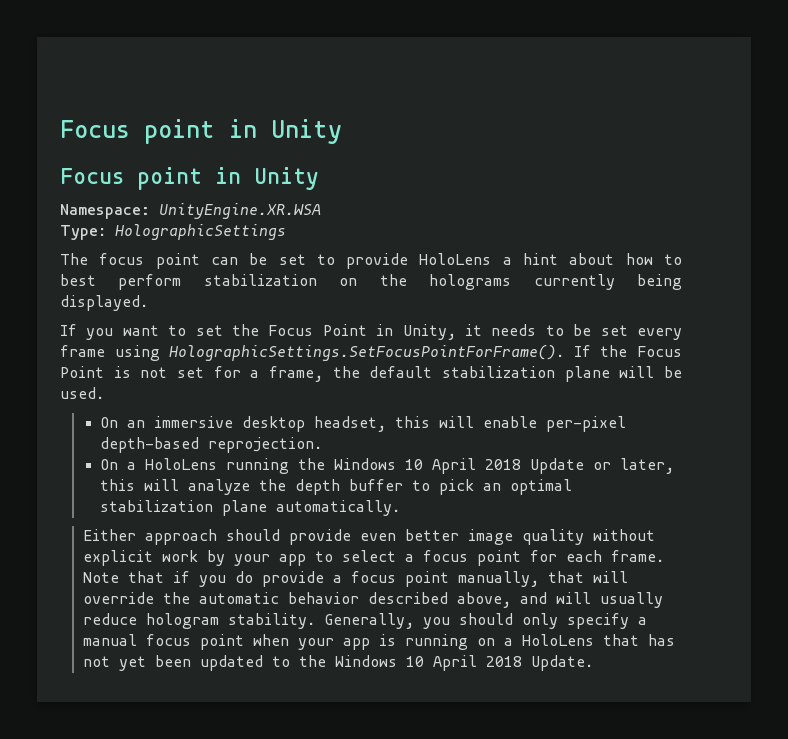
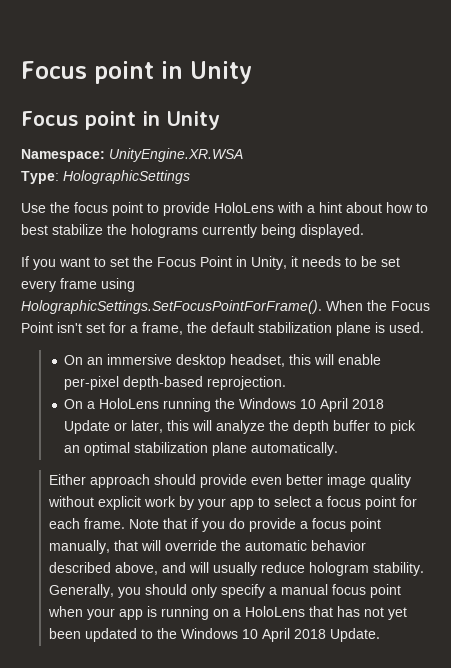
[60,253,306,269] The focus point can be set -> [21,202,143,216] Use the focus point
(492, 259) none -> [277,202,303,213] with
[118,274,358,290] perform stabilization on -> [52,224,103,235] stabilize
[573,345,682,357] [60,366,168,378] If the Focus Point is not -> [326,300,430,311] [21,322,82,333] When the Focus Point isn't
[619,366,682,378] will be -> [375,322,385,333] is

